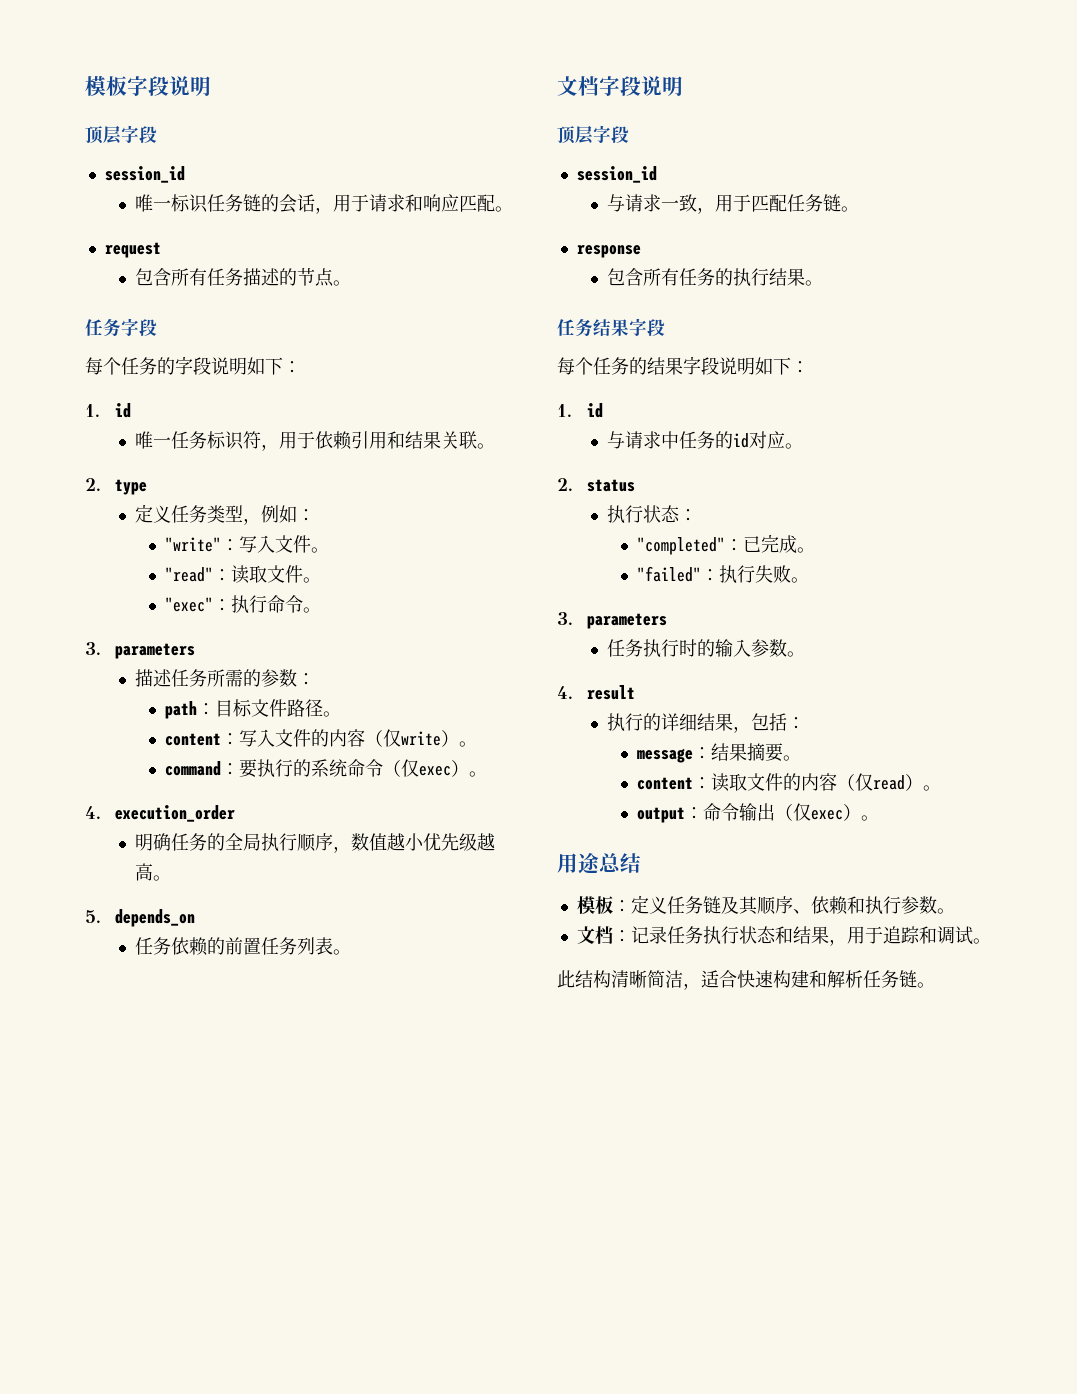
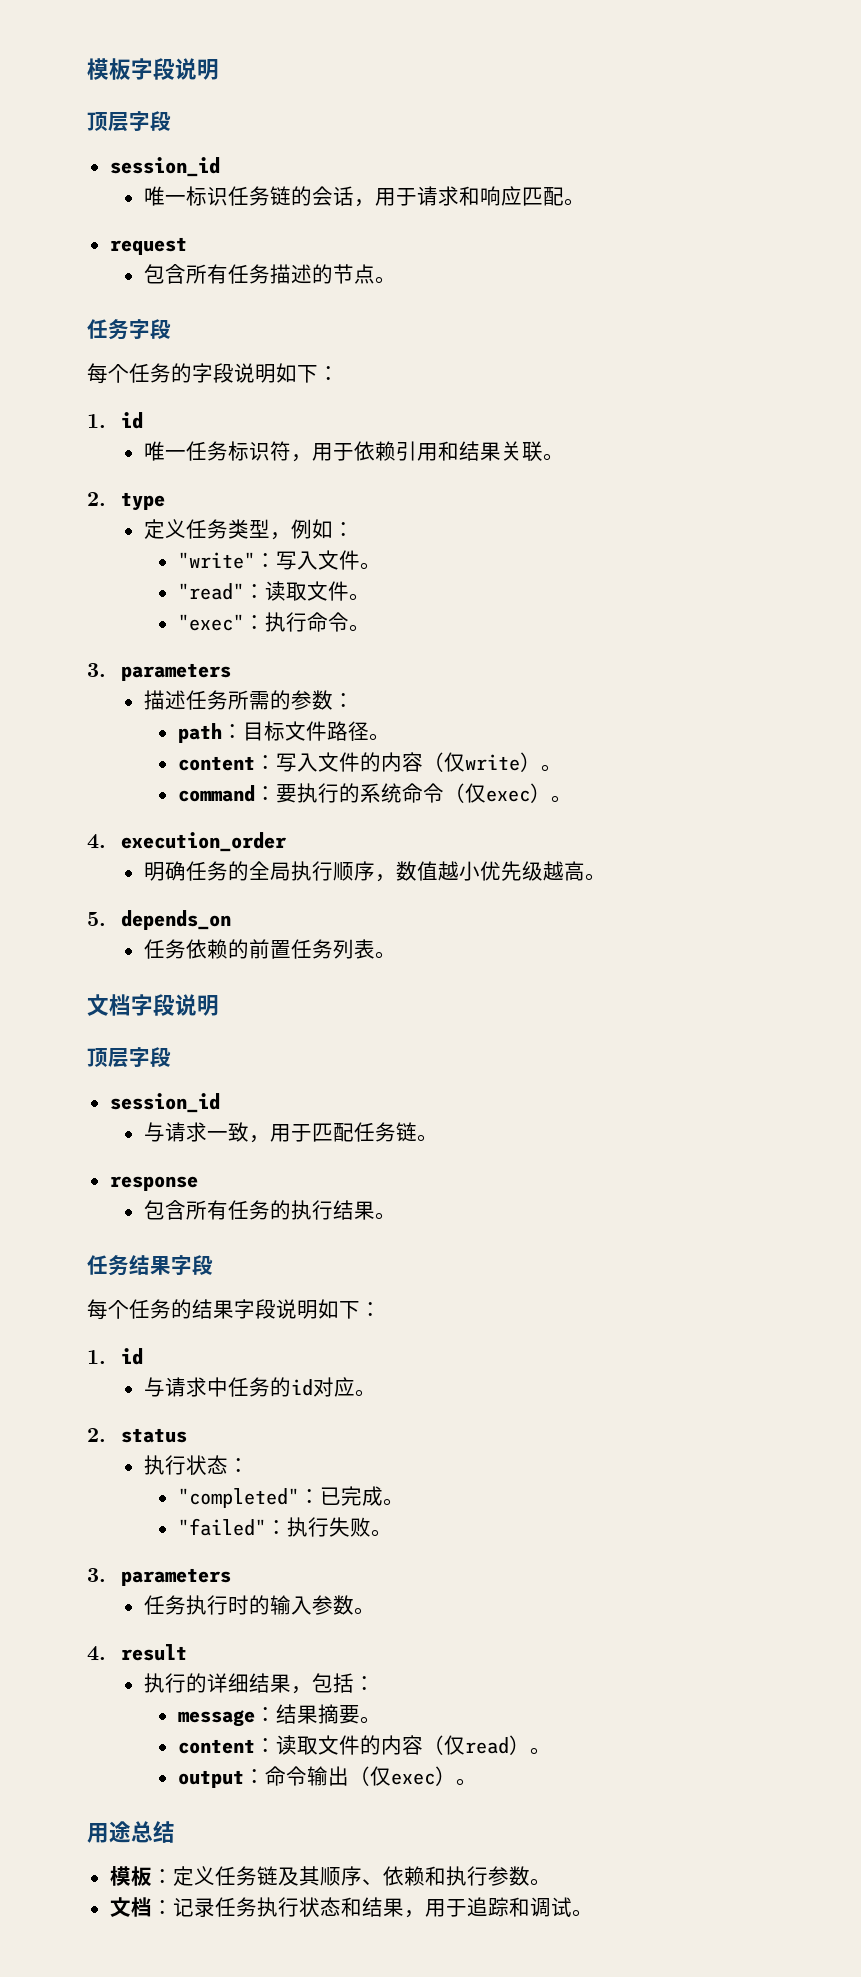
[557,970,935,990] // 此结构清晰简洁，适合快速构建和解析任务链。 -> (593, 1913) none

